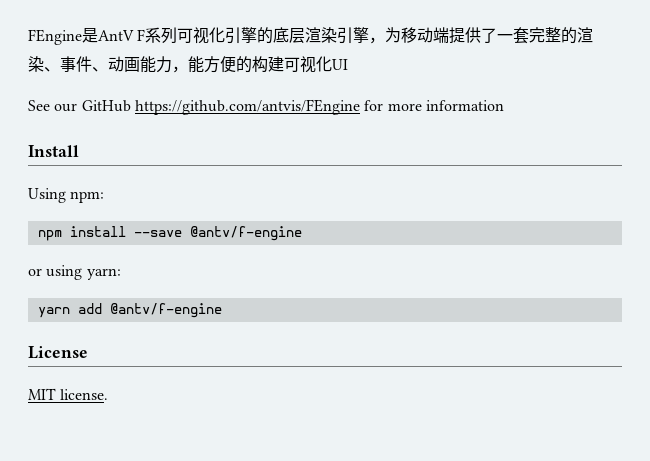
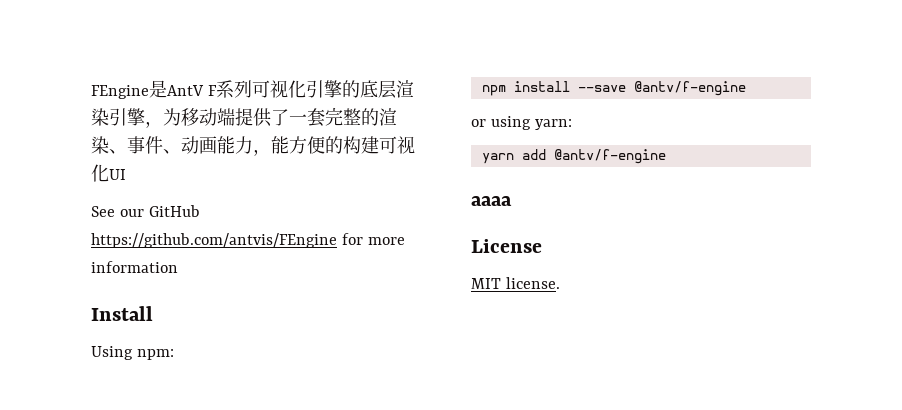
(222, 310) none -> [471,196,512,206] // aaaa

